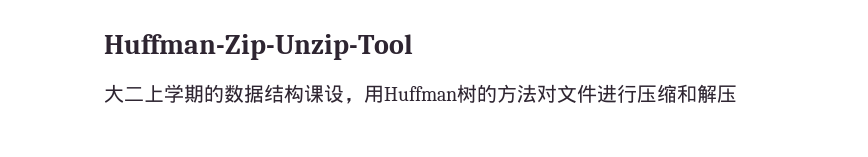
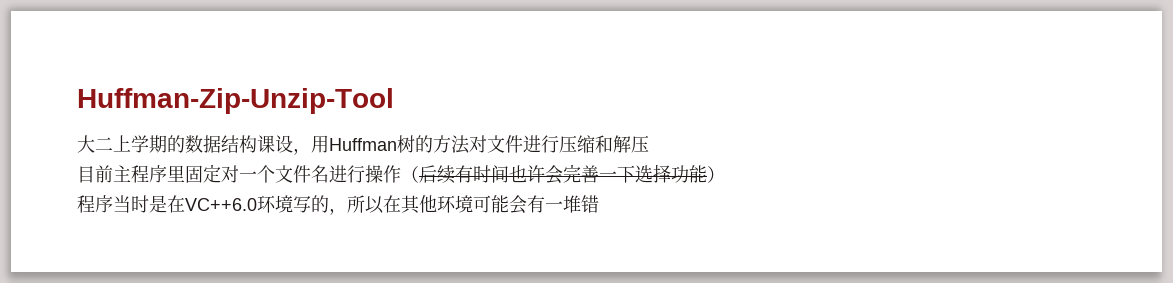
(737, 94) none -> [77,164,725,184] [77,195,599,215] // 目前主程序里固定对一个文件名进行操作（后续有时间也许会完善一下选择功能） // 程序当时是在VC++6.0环境写的，所以在其他环境可能会有一堆错

